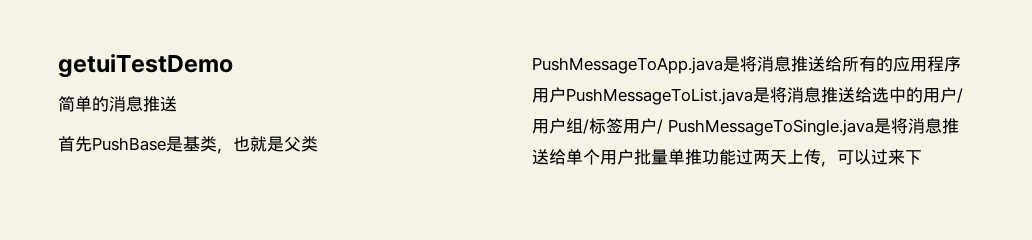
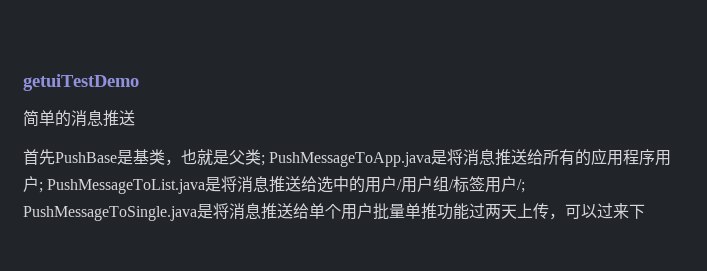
(318, 144) none -> [261,155,265,166] ;
(566, 95) none -> [39,182,43,193] ;
[657,119,663,134] / -> [517,179,526,193] /;

